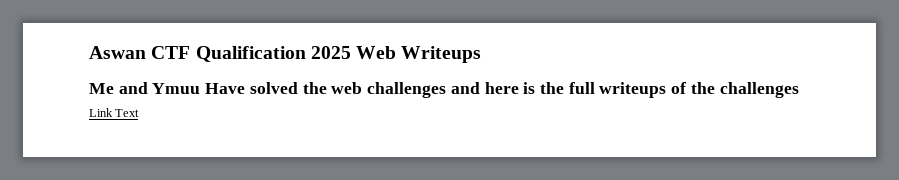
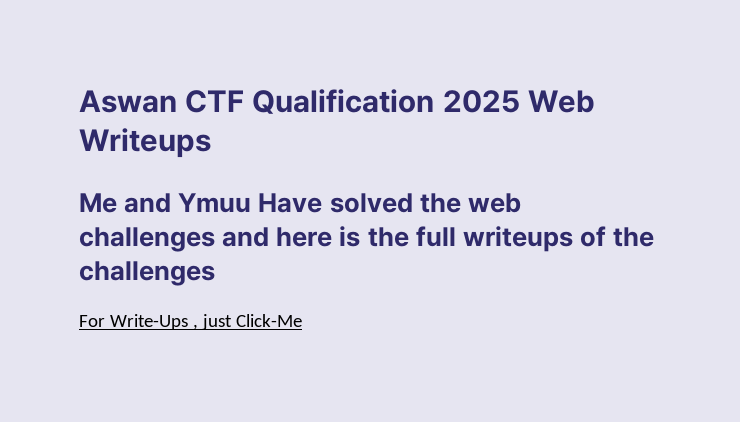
[89,108,140,117] Link Text -> [79,314,302,330] For Write-Ups , just Click-Me

